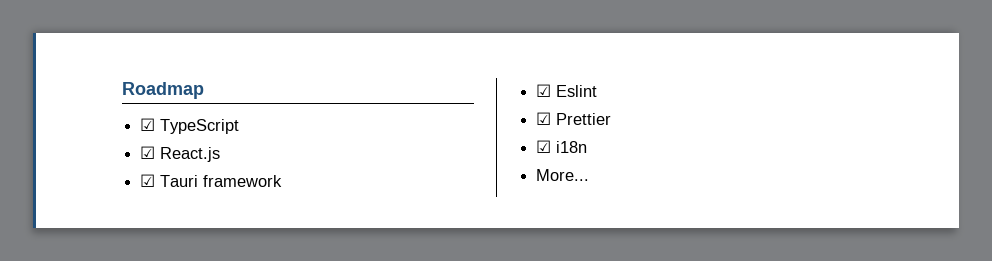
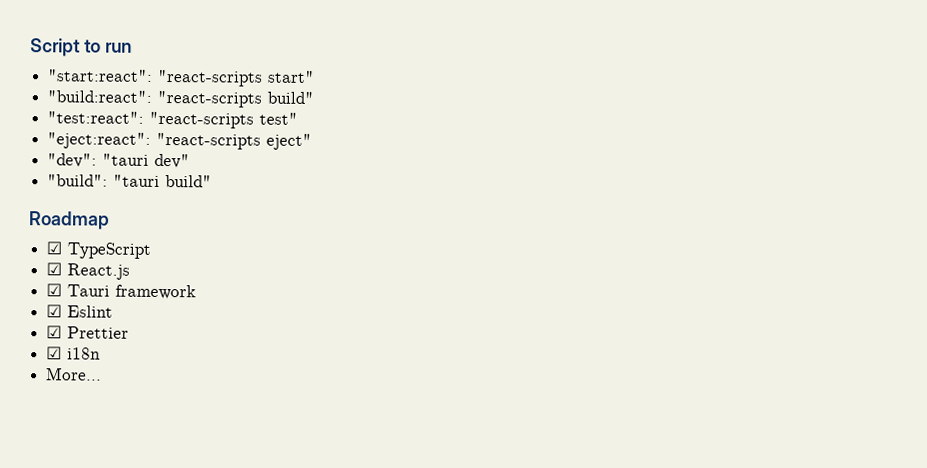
(122, 90) none -> [30,38,132,57] [48,69,316,87] [47,90,315,108] [47,111,299,129] [47,132,313,150] [47,153,191,169] [47,174,213,188] Script to run // "start:react": "react-scripts start" // "build:react": "react-scripts build" // "test:react": "react-scripts test" // "eject:react": "react-scripts eject" // "dev": "tauri dev" // "build": "tauri build" //

